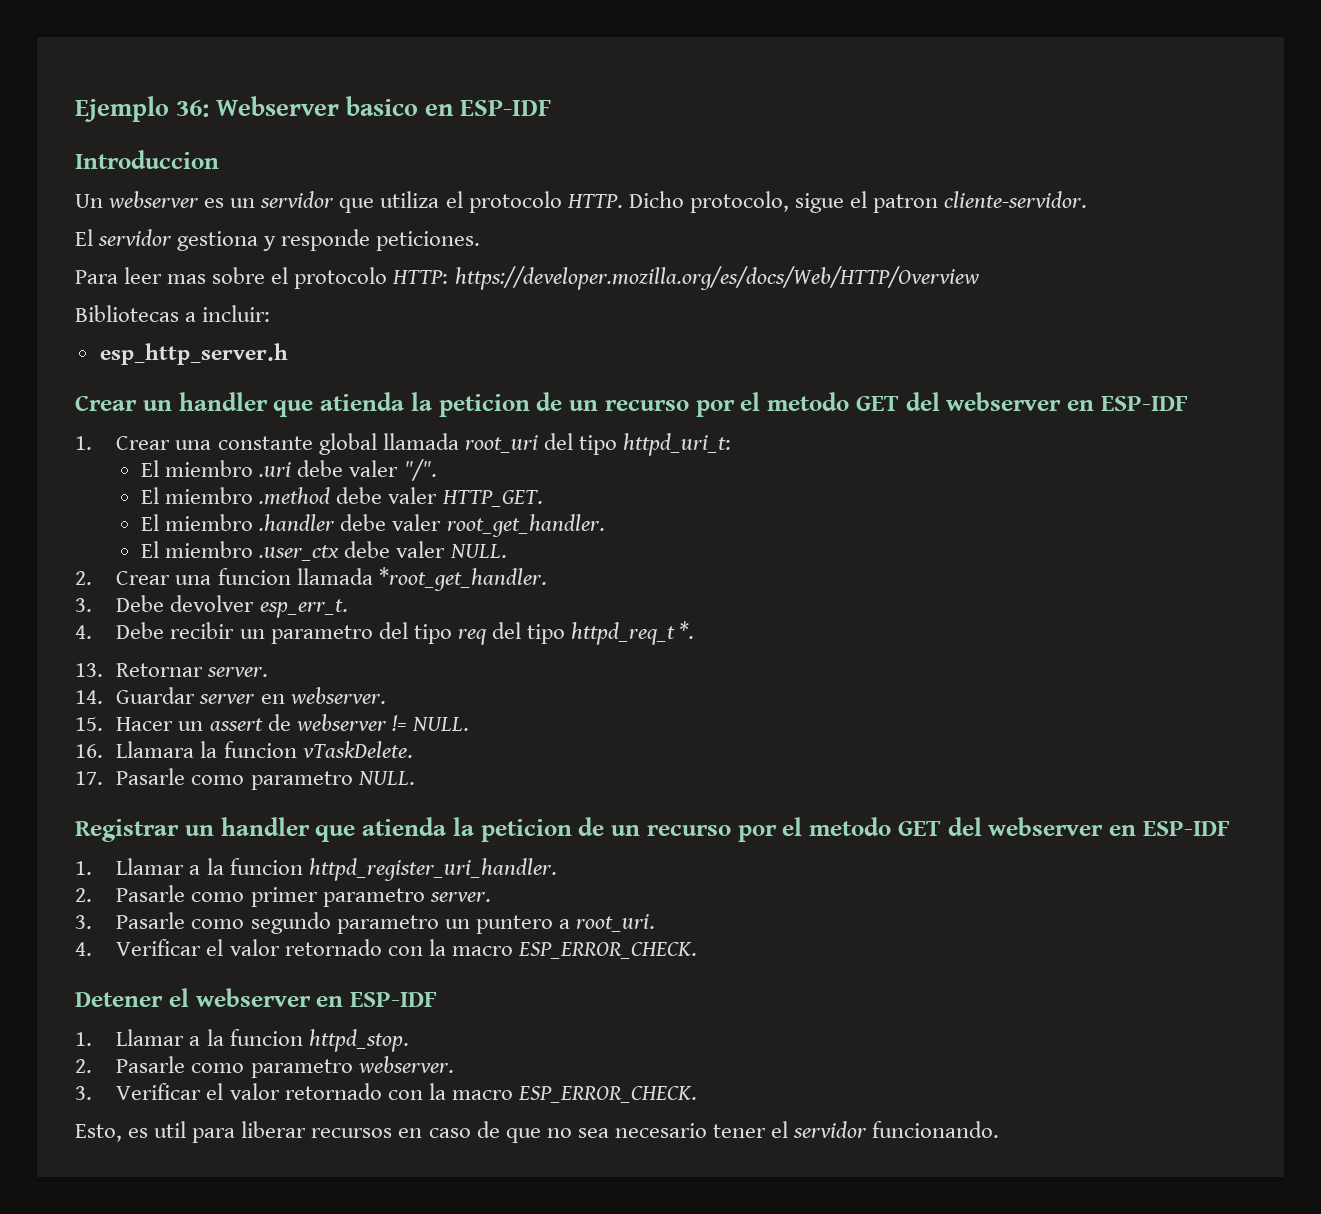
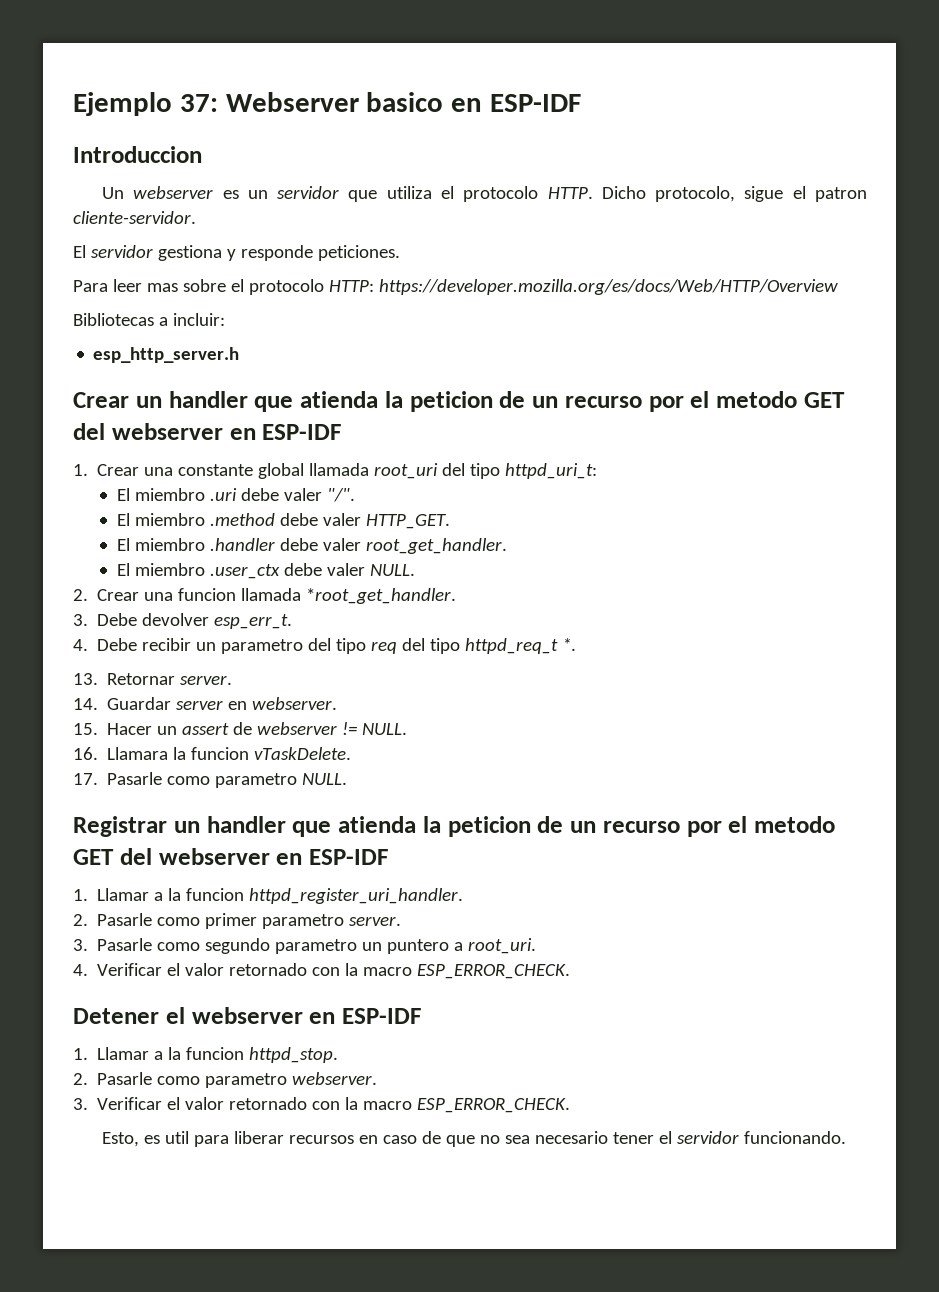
[176,100,210,117] 36: -> [179,94,218,112] 37:

